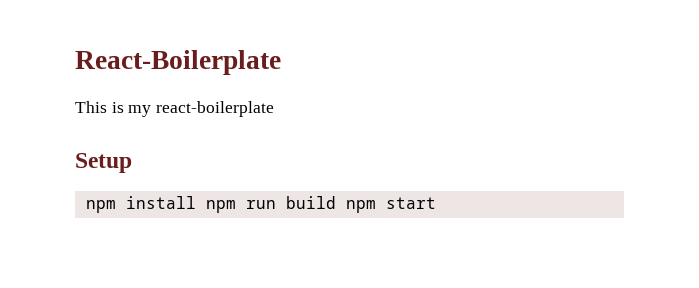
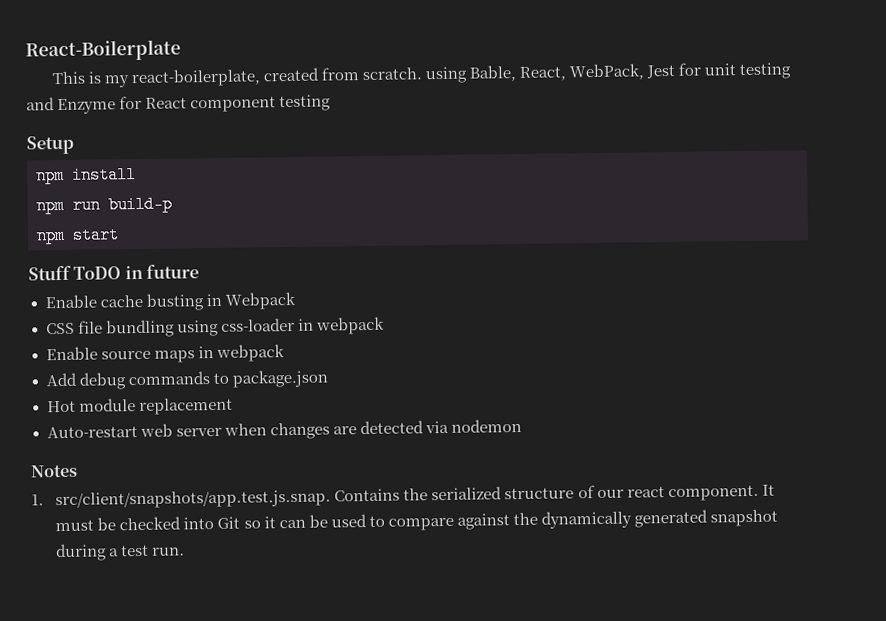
[156,101,275,117] react-boilerplate -> [130,62,792,88] [26,94,332,115] react-boilerplate, created from scratch. using Bable, React, WebPack, Jest for unit testing and Enzyme for React component testing
(196, 202) none -> (137, 175) //
[285,196,336,209] build -> [108,195,173,214] build-p //
(436, 203) none -> [28,264,200,281] [44,291,296,311] [45,316,385,338] [45,344,285,363] [45,369,328,390] [46,397,233,415] [46,418,522,440] [30,464,78,478] [31,484,775,510] [55,509,779,532] [56,543,186,562] // Stuff ToDO in future // Enable cache busting in Webpack // CSS file bundling using css-loader in webpack // Enable source maps in webpack // Add debug commands to package.json // Hot module replacement // Auto-restart web server when changes are detected via nodemon // Notes // 1. src/client/snapshots/app.test.js.snap. Contains the serialized structure of our react component. It must be checked into Git so it can be used to compare against the dynamically generated snapshot during a test run.

